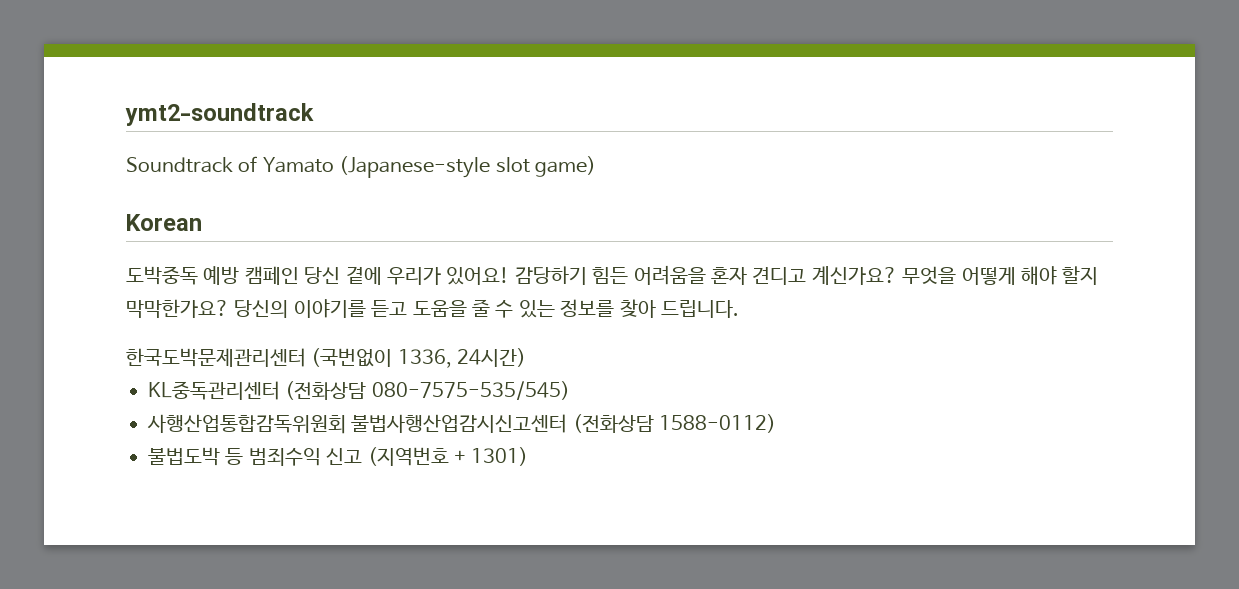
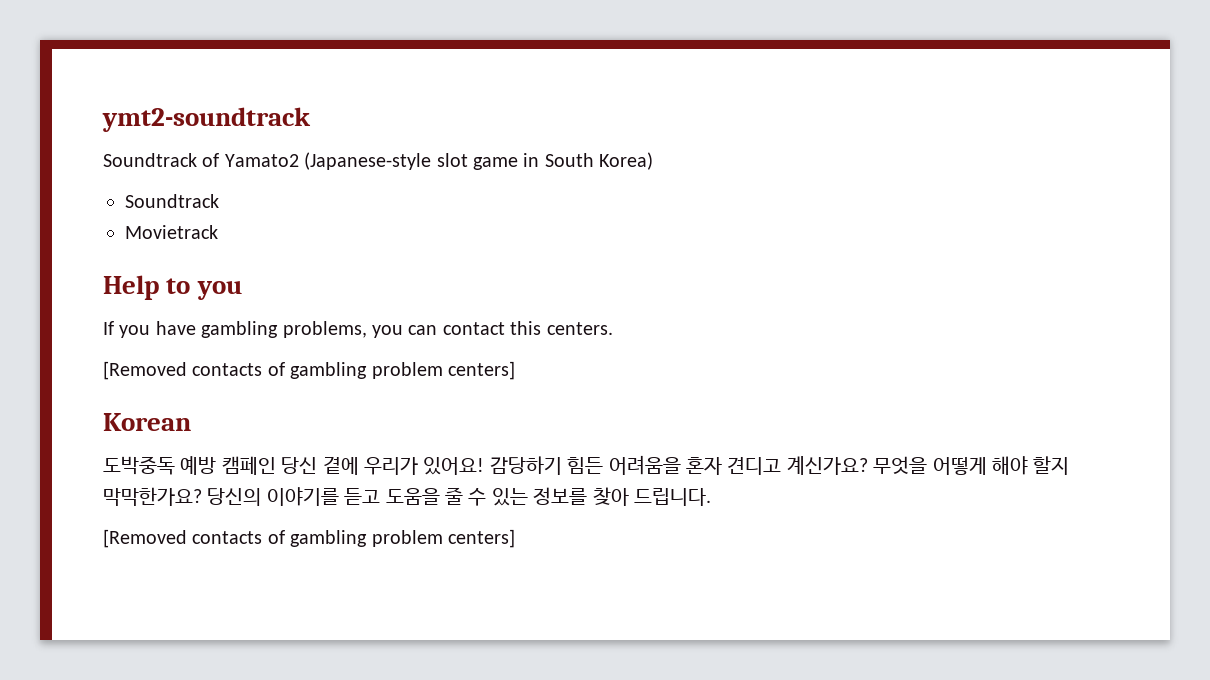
[262,157,334,173] Yamato -> [224,154,299,167] Yamato2
[534,156,596,177] game) -> [473,152,654,170] [125,194,219,208] [125,225,218,239] [103,275,242,300] [103,321,613,338] [103,361,515,380] game in South Korea) // Soundtrack // Movietrack // Help to you // If you have gambling problems, you can contact this centers. // [Removed contacts of gambling problem centers]
[126,348,527,368] [148,381,570,400] [147,414,777,434] [148,447,529,466] 한국도박문제관리센터 (국번없이 1336, 24시간) // KL중독관리센터 (전화상담 080-7575-535/545) // 사행산업통합감독위원회 불법사행산업감시신고센터 (전화상담 1588-0112) // 불법도박 등 범죄수익 신고 (지역번호 + 1301) -> [103,529,515,548] [Removed contacts of gambling problem centers]

